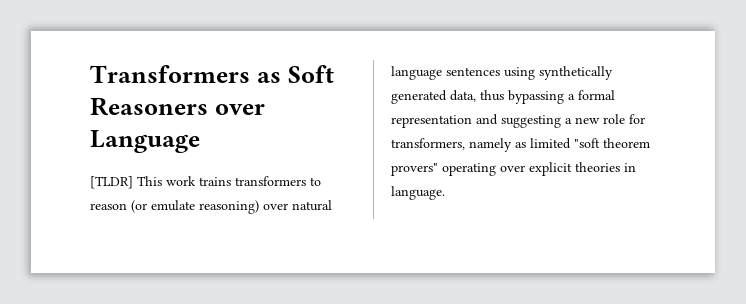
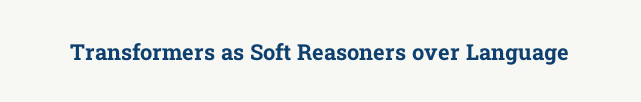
[90,176,321,189] [90,200,332,214] [391,66,613,80] [391,90,615,104] [391,114,645,128] [391,138,650,152] [391,162,636,176] [391,186,445,200] // [TLDR] This work trains transformers to reason (or emulate reasoning) over natural language sentences using synthetically generated data, thus bypassing a formal representation and suggesting a new role for transformers, namely as limited "soft theorem provers" operating over explicit theories in language. -> (569, 54) none

